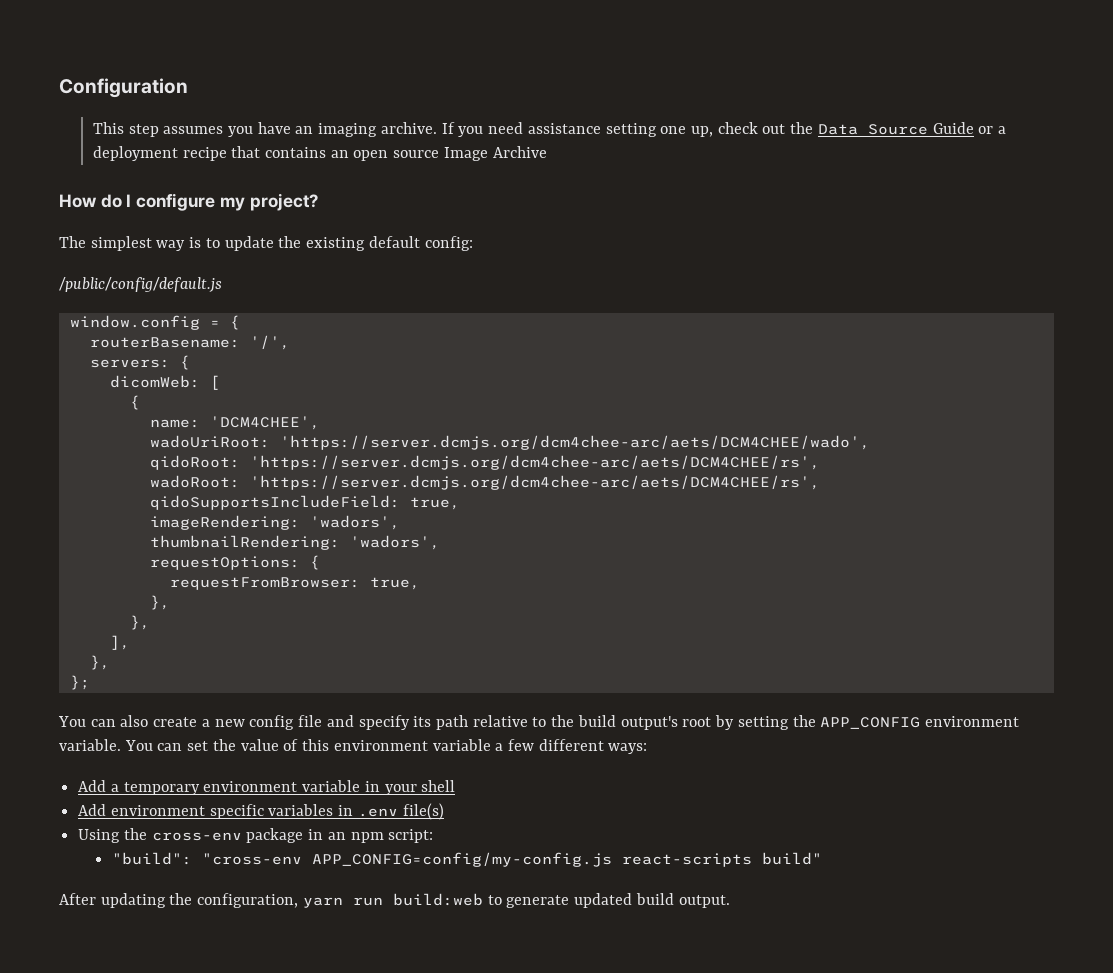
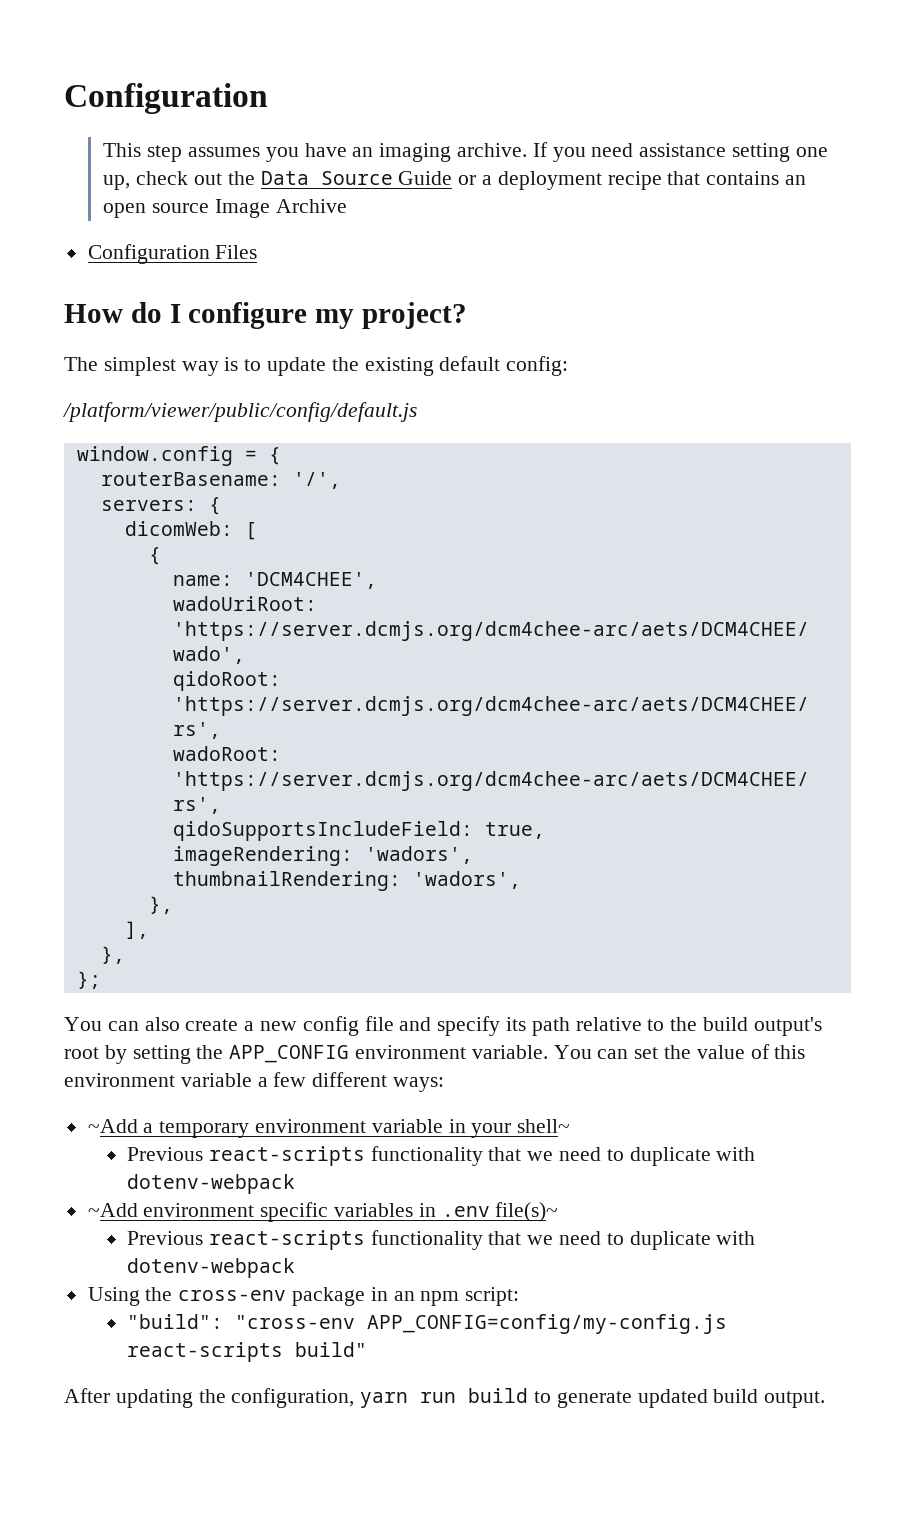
(547, 152) none -> [87,244,258,264] // Configuration Files
[59,277,222,292] /public/config/default.js -> [63,402,417,422] /platform/viewer/public/config/default.js
[149,555,320,570] [169,577,420,590] [149,595,170,610] // requestOptions: { // requestFromBrowser: true, // }, -> (521, 880) none
[78,780,107,792] Add -> [87,1119,138,1133] ~Add
[421,780,456,792] [78,804,107,816] shell // Add -> [517,1119,571,1133] [126,1146,756,1166] [126,1174,295,1194] [87,1203,138,1217] shell~ // Previous react-scripts functionality that we need to duplicate with dotenv-webpack // ~Add
[402,803,444,820] file(s) -> [495,1202,559,1222] [126,1230,756,1250] [126,1258,295,1278] file(s)~ // Previous react-scripts functionality that we need to duplicate with dotenv-webpack
[392,893,483,906] build:web -> [468,1388,529,1403] build

